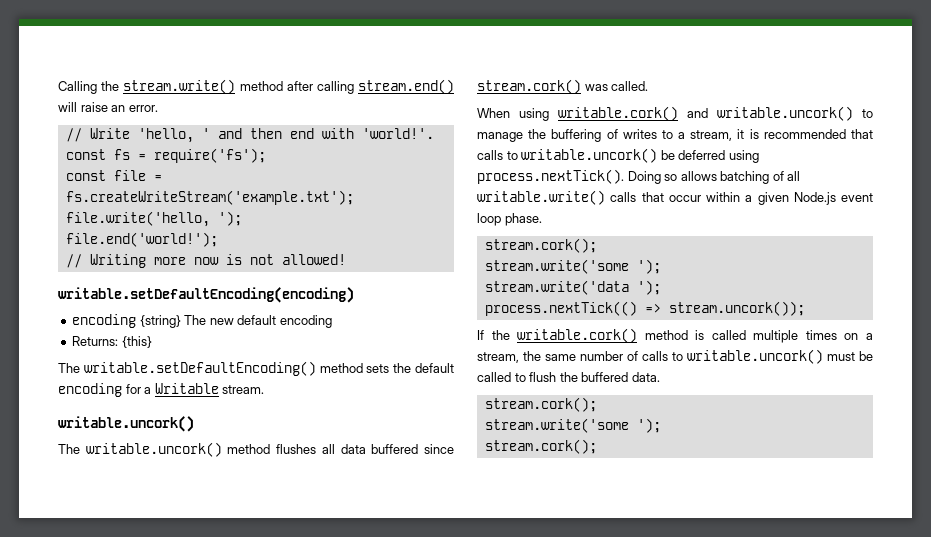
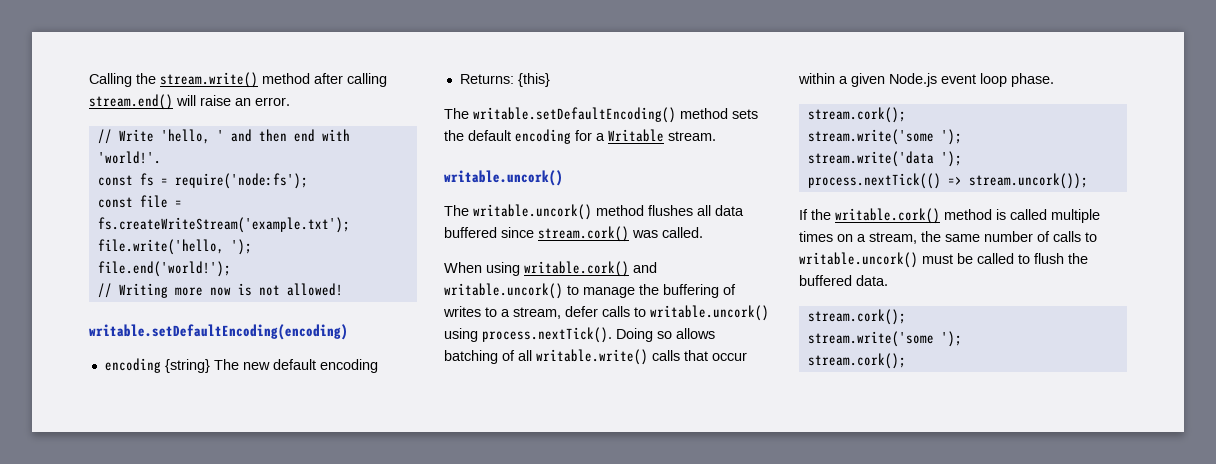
[153,148,266,163] require('fs'); -> [174,173,308,189] require('node:fs');
[737,129,873,139] [477,148,726,163] it is recommended that calls to writable.uncork() be deferred -> [565,305,769,321] defer calls to writable.uncork()

